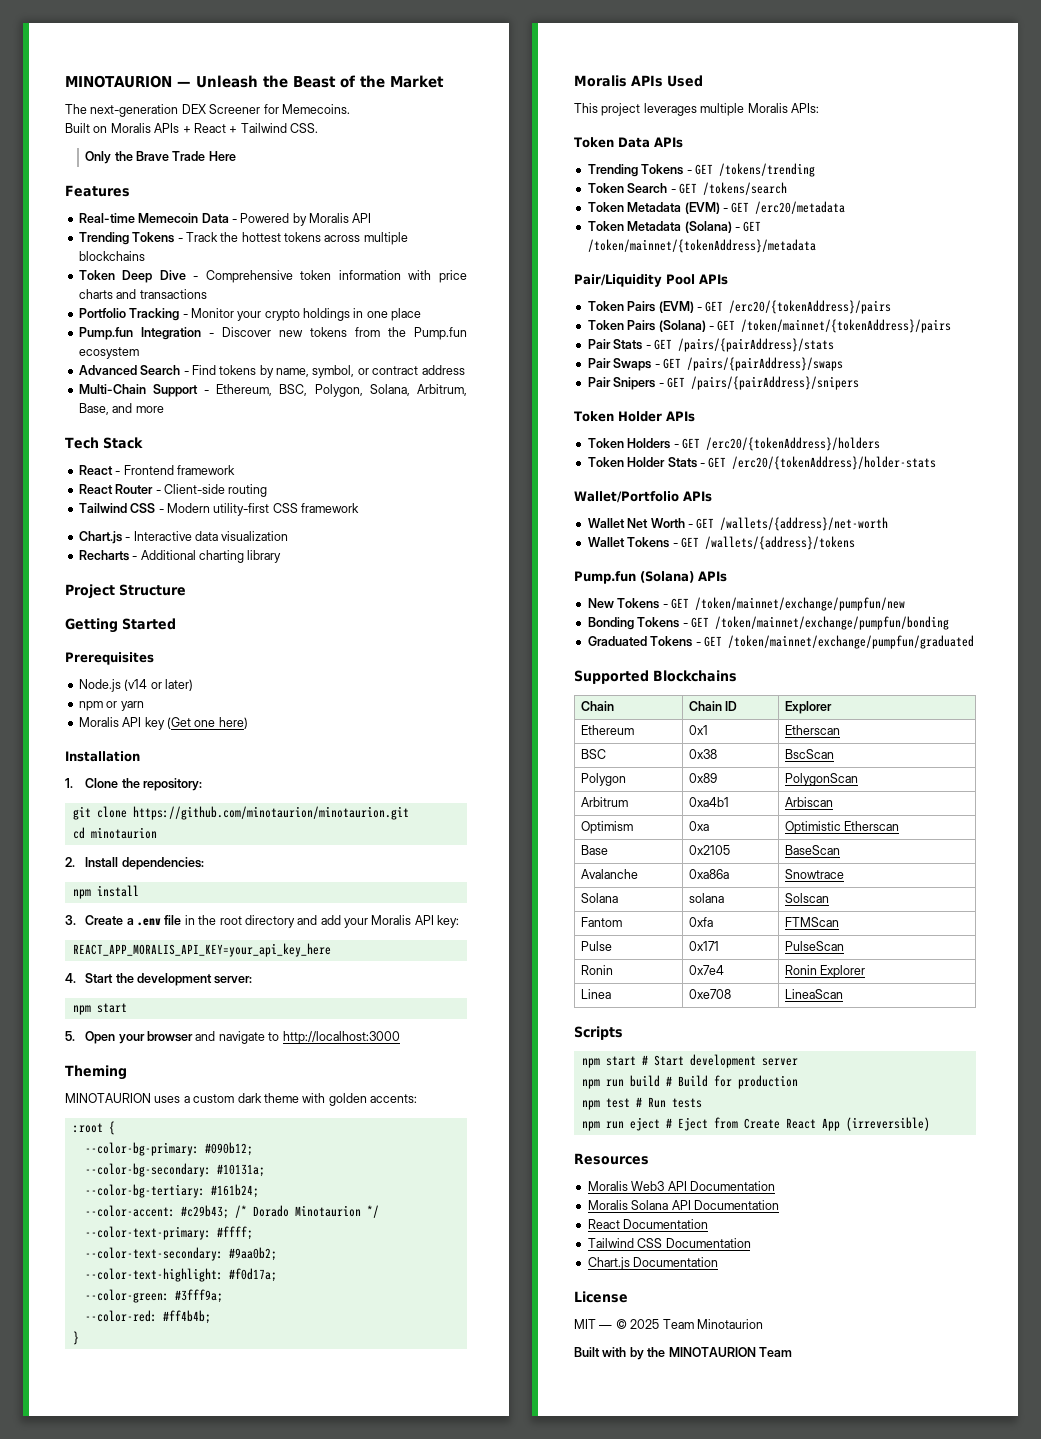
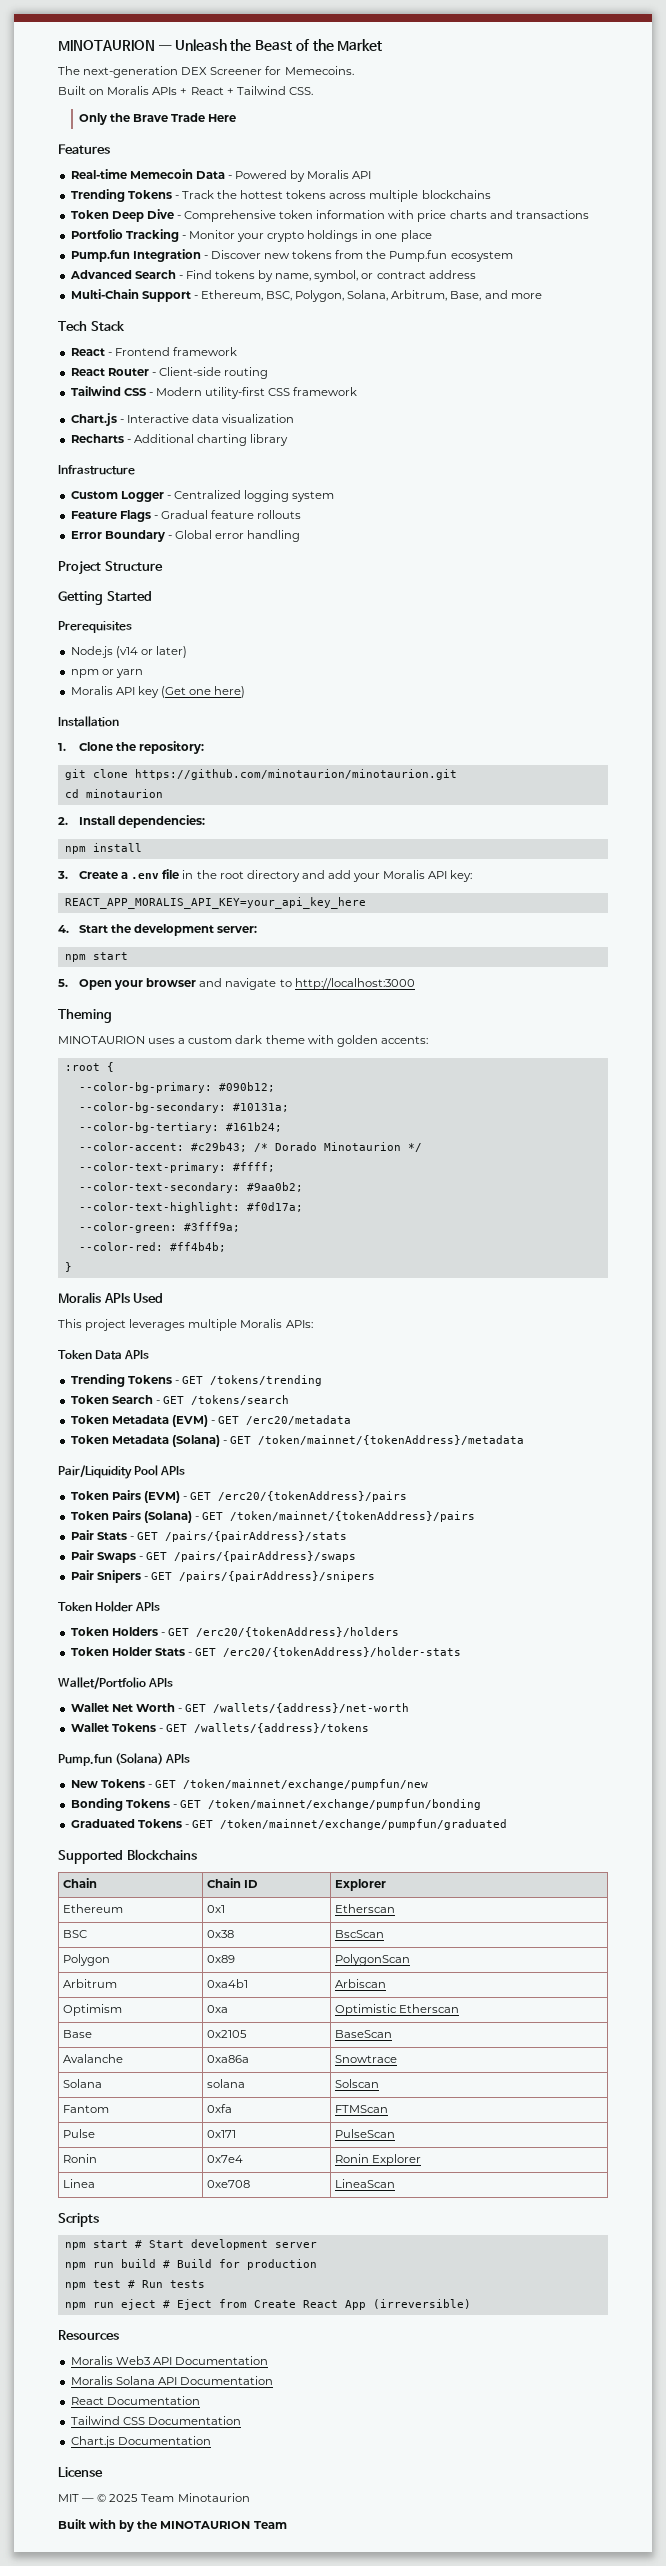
(282, 556) none -> [58,465,135,475] [70,490,335,502] [70,510,302,522] [70,530,301,542] // Infrastructure // Custom Logger - Centralized logging system // Feature Flags - Gradual feature rollouts // Error Boundary - Global error handling

